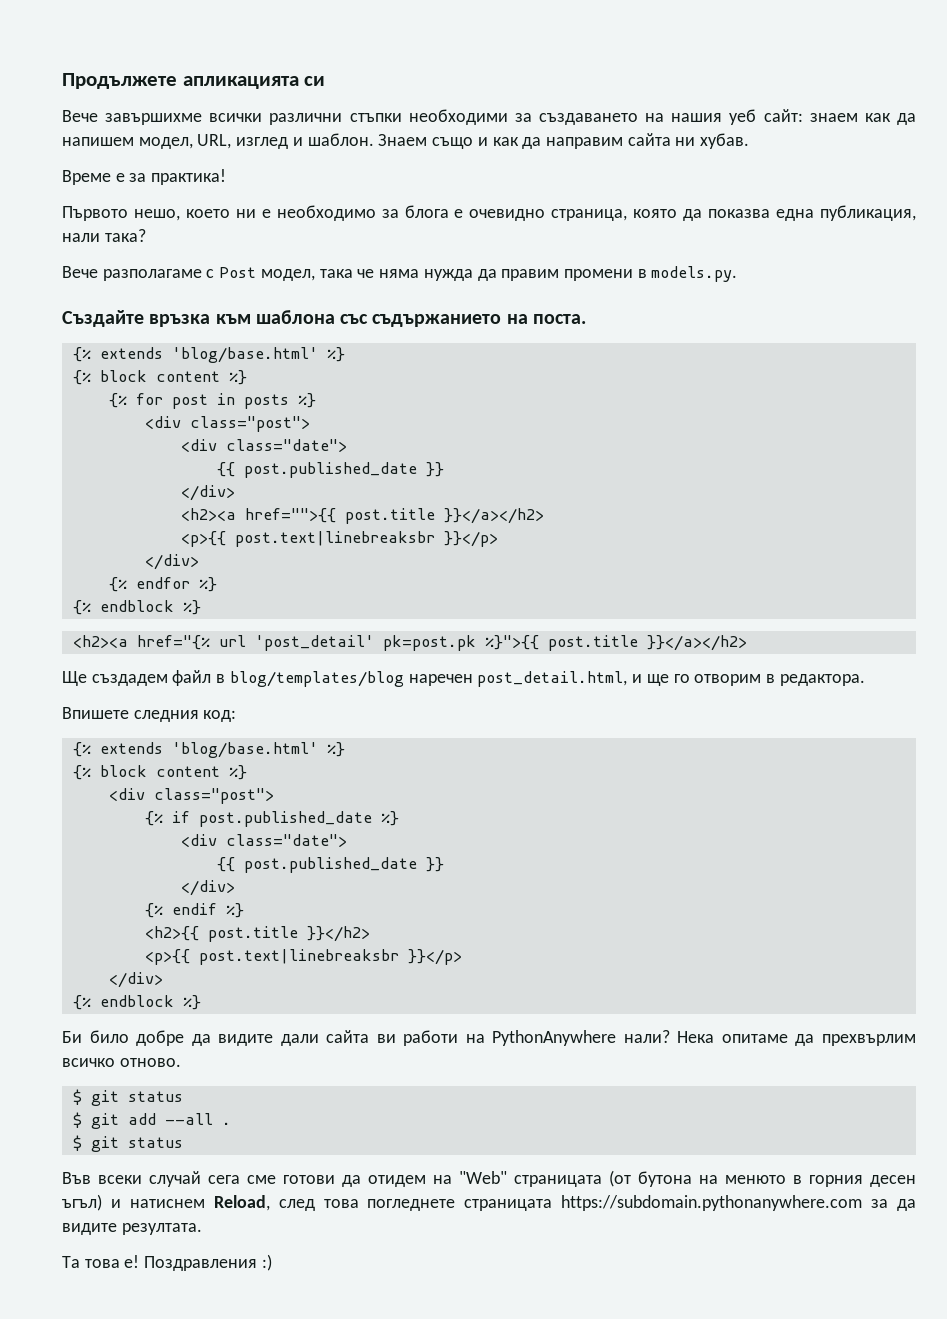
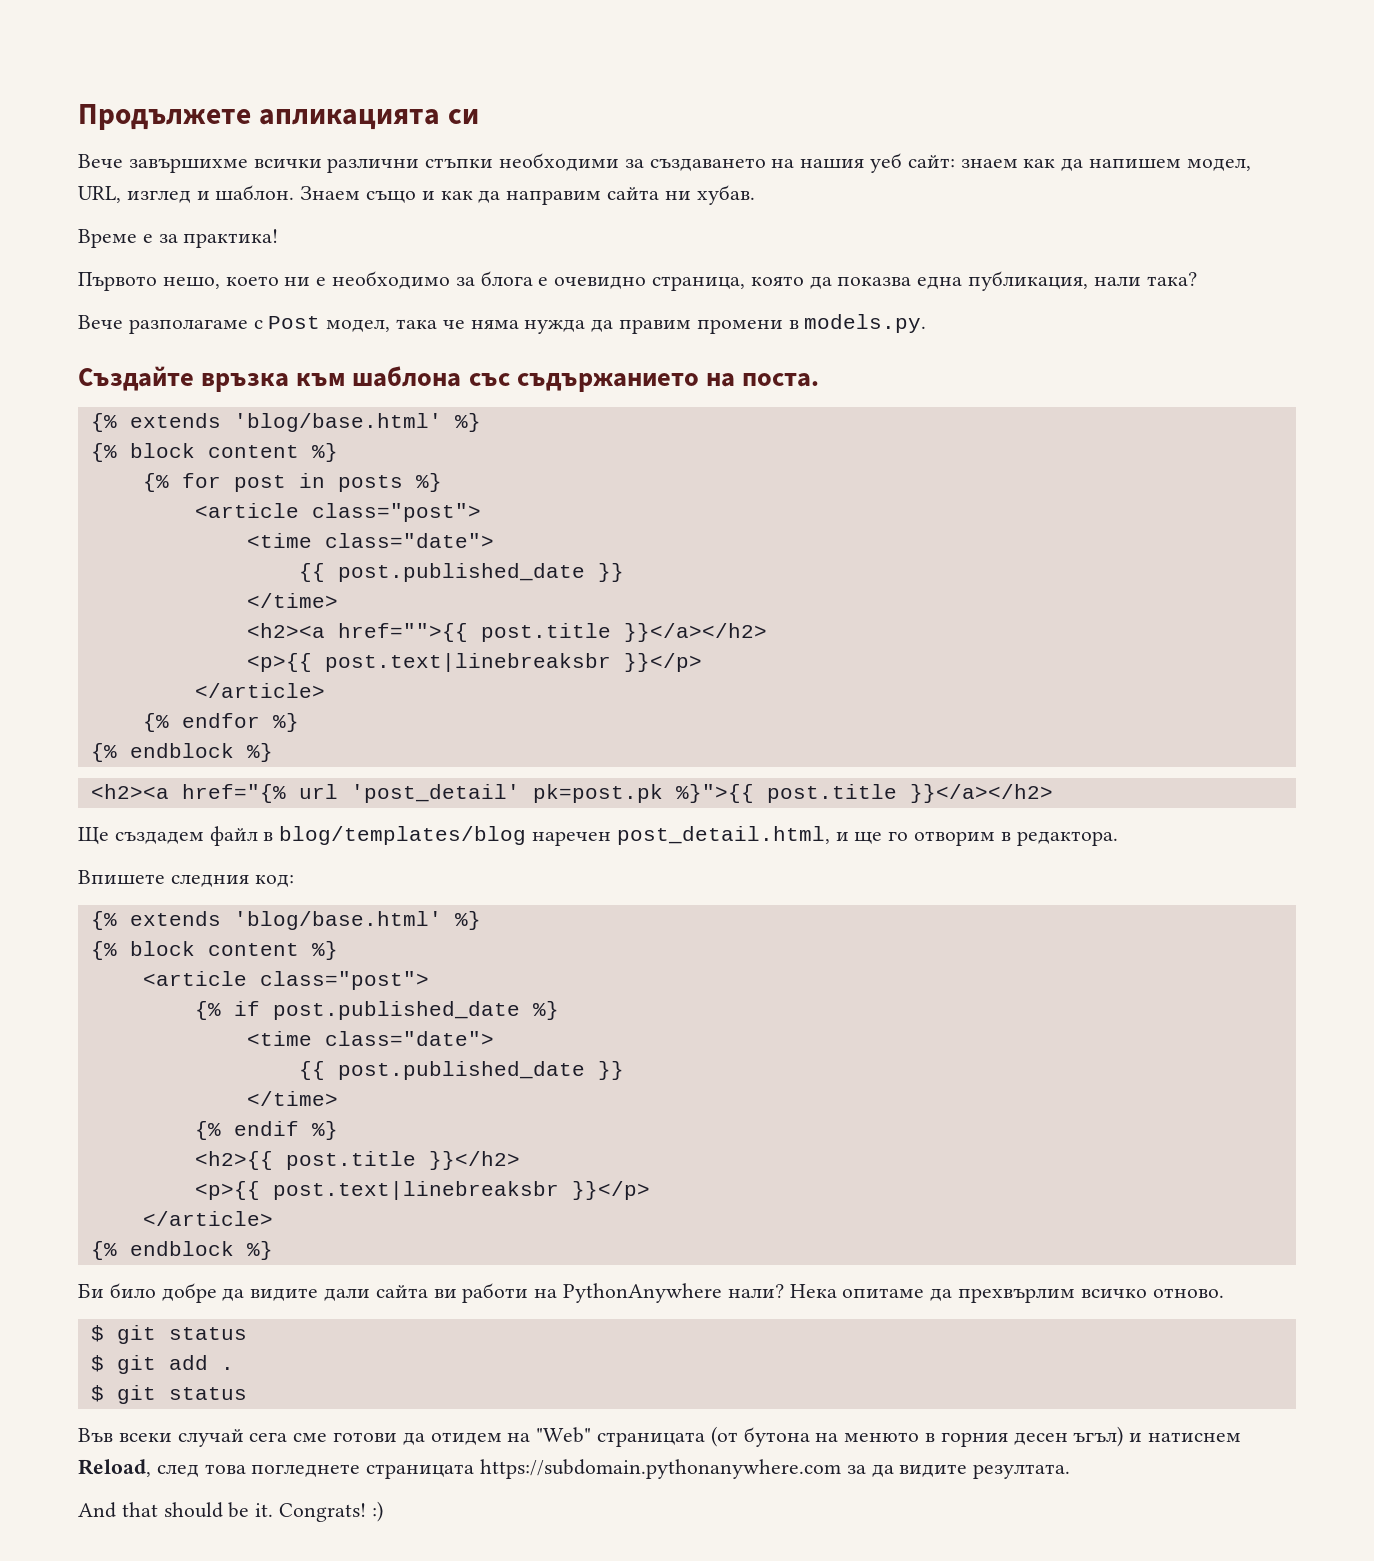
[144,416,310,432] [180,439,347,452] [216,462,444,478] [180,485,235,501] <div class="post"> // <div class="date"> // {{ post.published_date }} // </div> -> [194,503,481,522] [246,533,494,548] [298,563,624,582] [246,593,338,608] <article class="post"> // <time class="date"> // {{ post.published_date }} // </time>
[144,554,199,570] </div> -> [194,683,325,698] </article>
[108,788,145,801] <div -> [142,971,247,986] <article
[180,834,347,847] [216,857,444,873] [180,880,235,896] <div class="date"> // {{ post.published_date }} // </div> -> [246,1031,494,1046] [298,1061,624,1080] [246,1091,338,1106] <time class="date"> // {{ post.published_date }} // </time>
[108,972,163,988] </div> -> [142,1211,273,1226] </article>
[164,1113,213,1125] --all -> (208, 1362) none
[62,1255,258,1271] Та това е! Поздравления -> [78,1502,367,1522] And that should be it. Congrats!

